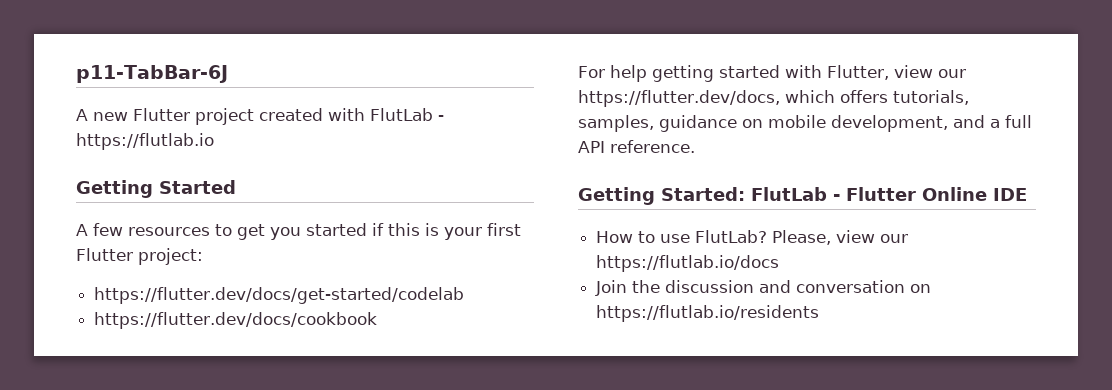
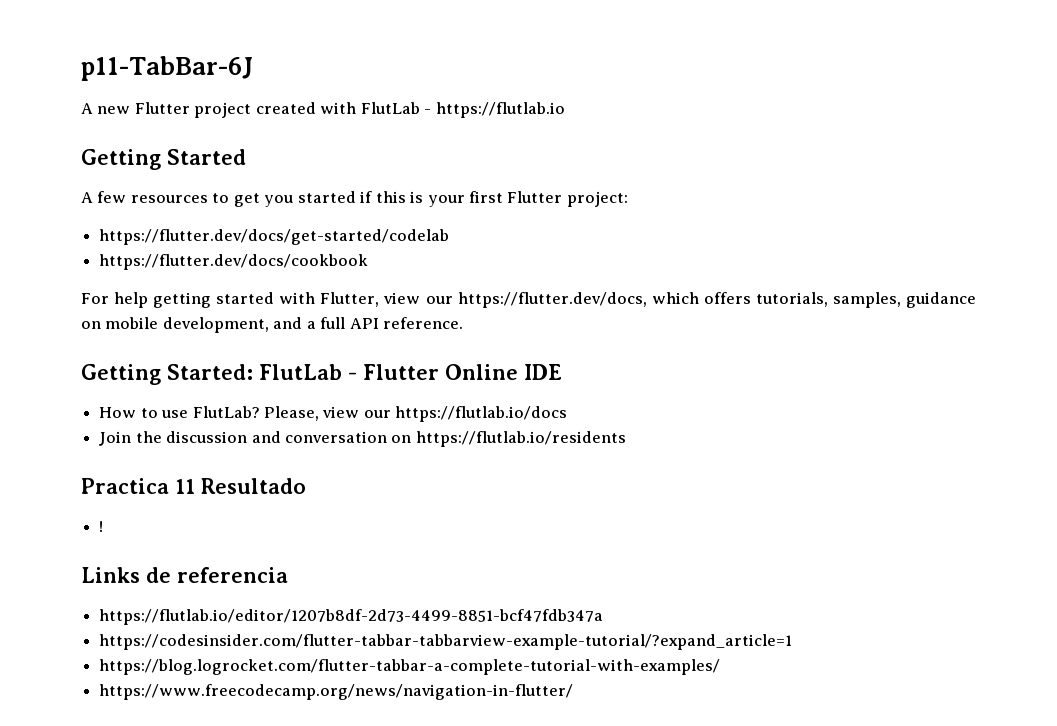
(820, 313) none -> [81,478,306,494] [99,521,104,532] [81,567,288,583] [99,609,604,625] [99,634,793,650] [99,659,721,675] [99,684,574,700] // Practica 11 Resultado // ! // Links de referencia // https://flutlab.io/editor/1207b8df-2d73-4499-8851-bcf47fdb347a // https://codesinsider.com/flutter-tabbar-tabbarview-example-tutorial/?expand_article=1 // https://blog.logrocket.com/flutter-tabbar-a-complete-tutorial-with-examples/ // https://www.freecodecamp.org/news/navigation-in-flutter/

